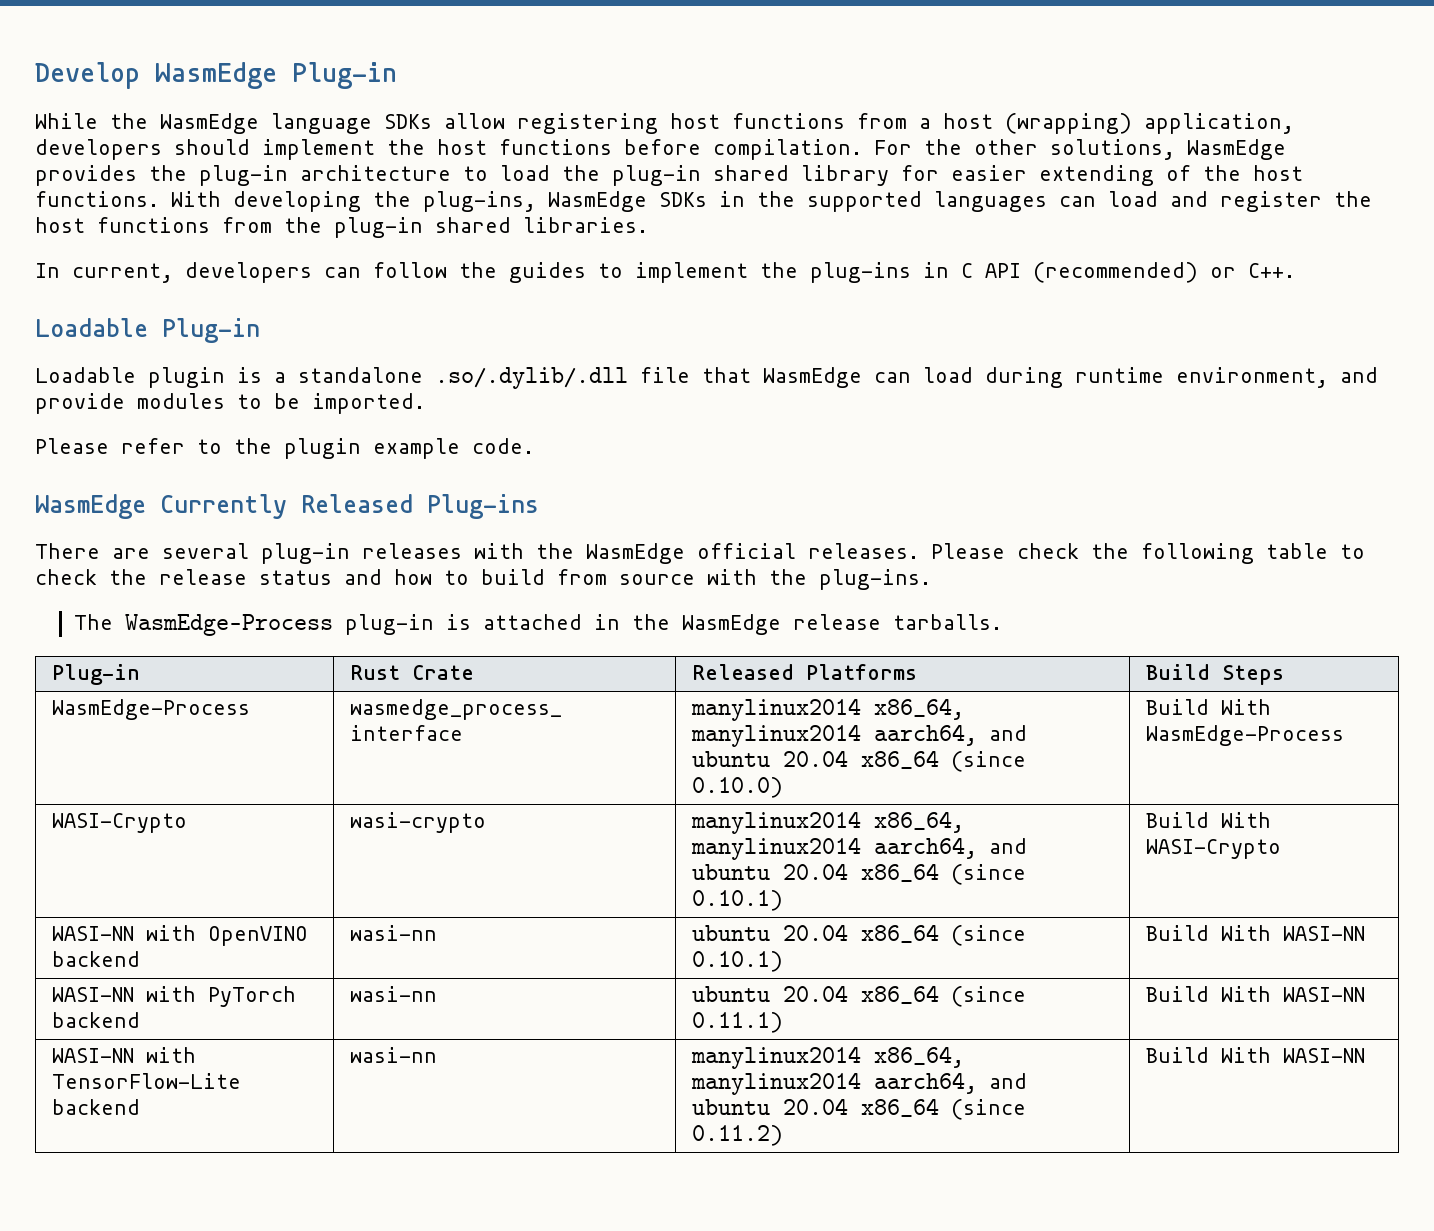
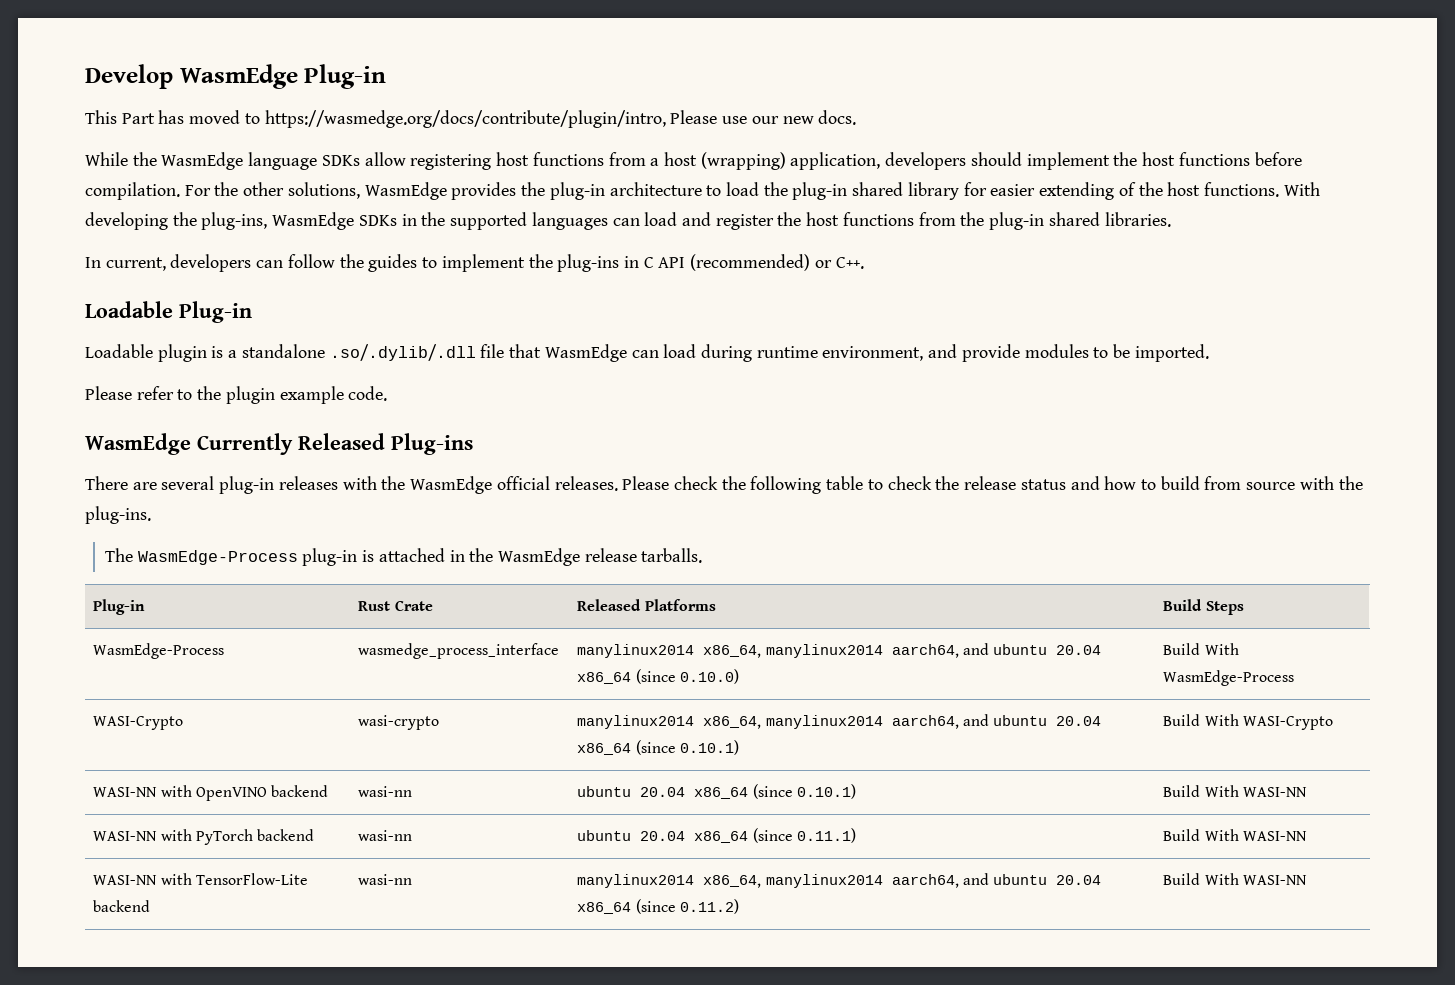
(397, 75) none -> [85,110,857,128] // This Part has moved to https://wasmedge.org/docs/contribute/plugin/intro, Please use our new docs.

